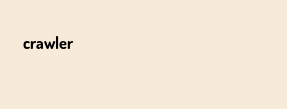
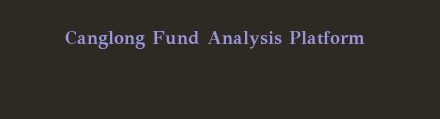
[23,36,74,49] crawler -> [65,30,365,49] Canglong Fund Analysis Platform

